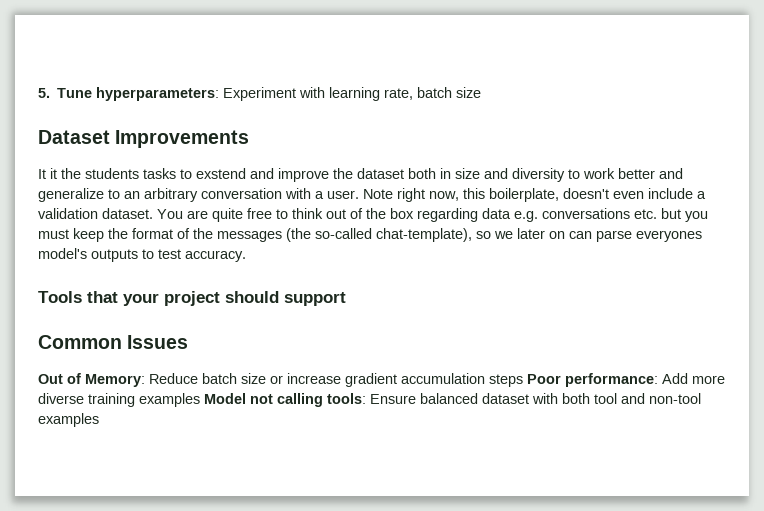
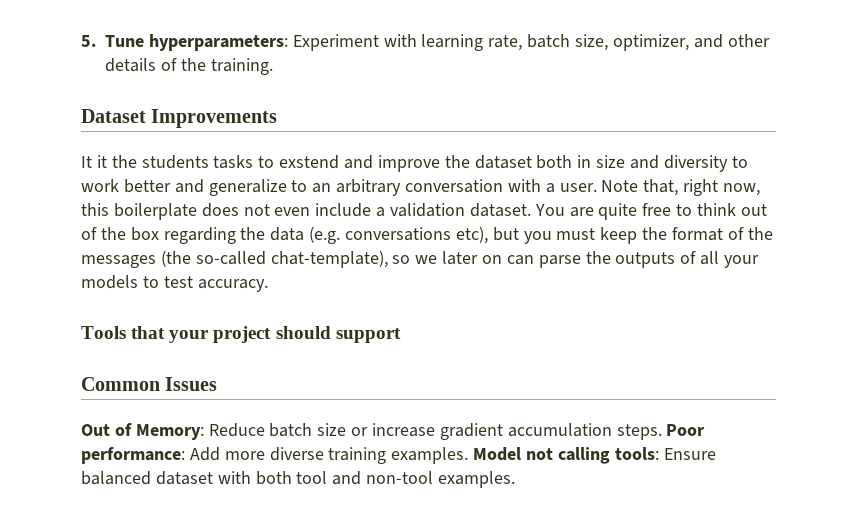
[456,87,482,98] size -> [575,34,770,51] [105,58,273,75] size, optimizer, and other details of the training.
(393, 194) none -> [643,179,679,196] that,
[489,188,609,202] boilerplate, doesn't -> [113,203,270,220] boilerplate does not
[482,208,657,222] data e.g. conversations etc. -> [240,226,488,244] the data (e.g. conversations etc),
[636,230,702,242] [38,248,138,262] everyones model's outputs -> [585,251,760,268] [81,275,138,289] the outputs of all your models
[489,374,523,387] steps -> [616,424,662,440] steps.
[139,393,200,407] examples -> [391,447,469,464] examples.
[38,413,99,427] examples -> [438,471,516,488] examples.

